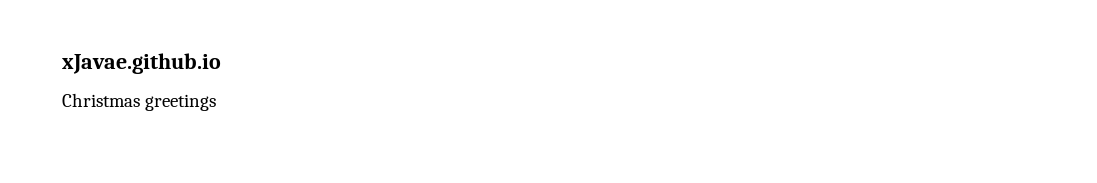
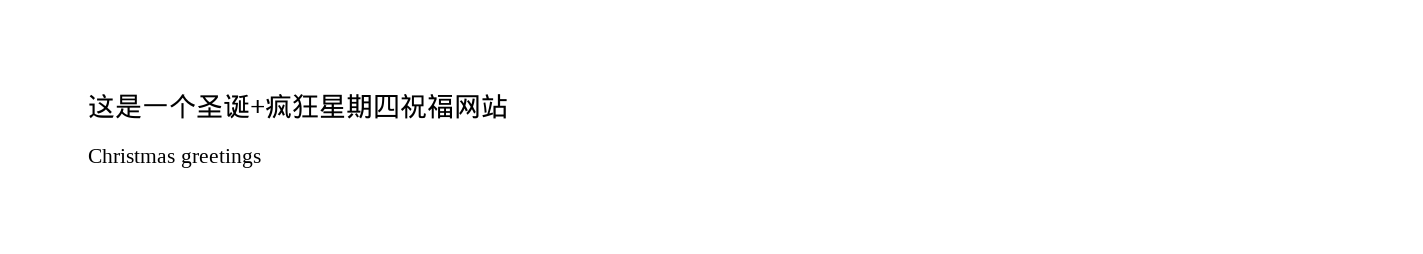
[62,53,221,74] xJavae.github.io -> [88,93,508,119] 这是一个圣诞+疯狂星期四祝福网站

